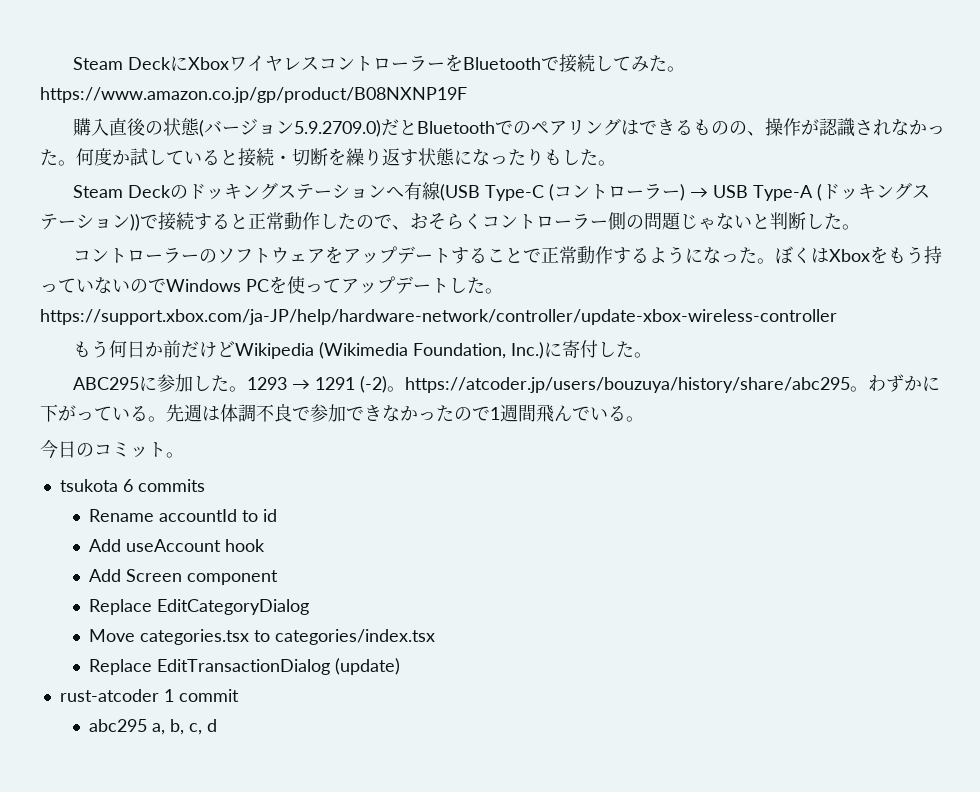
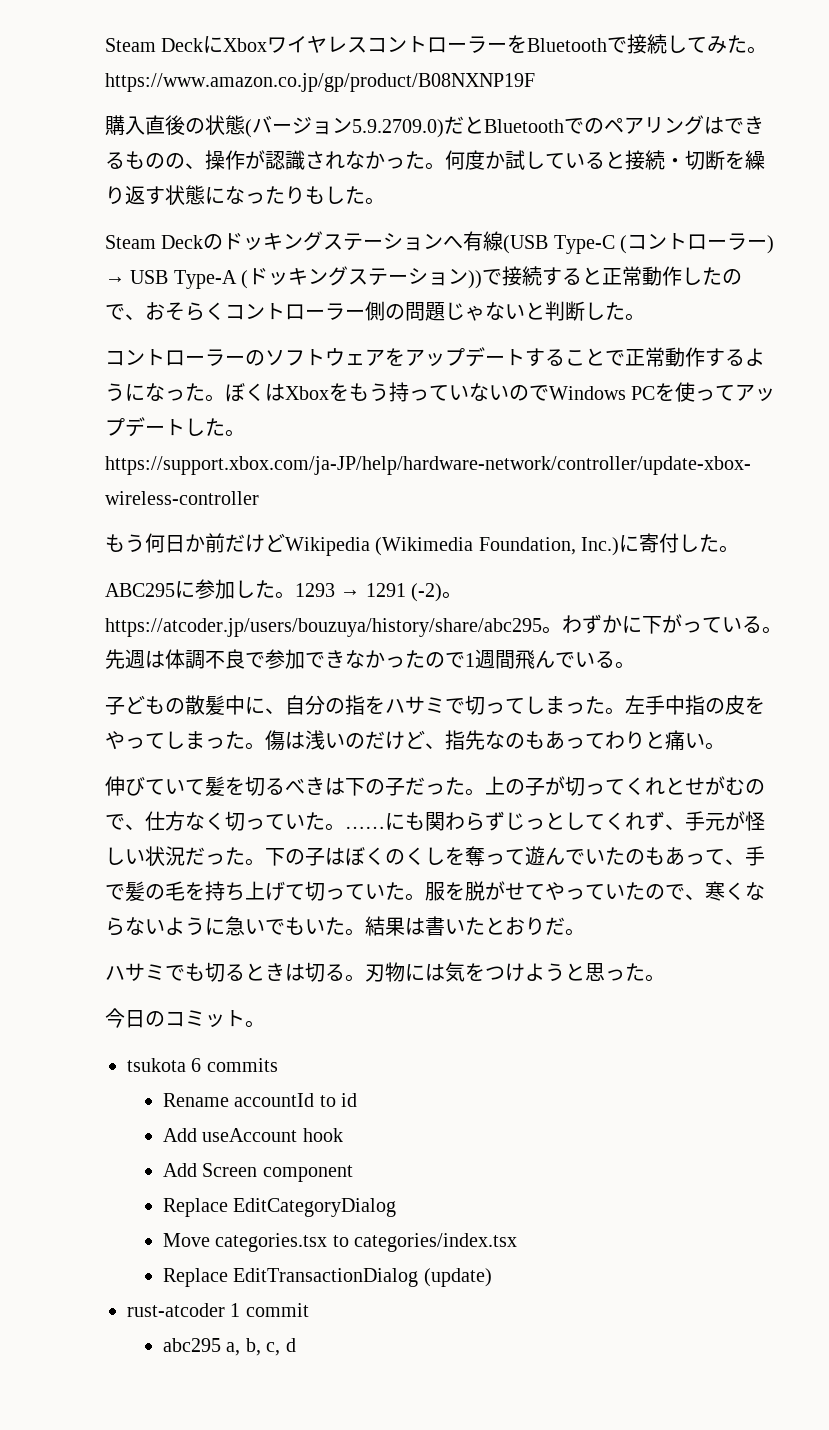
(644, 419) none -> [105,695,765,716] [105,730,725,751] [105,776,765,797] [105,811,765,831] [105,846,765,866] [105,881,765,902] [105,916,585,936] [105,962,665,982] // 子どもの散髪中に、自分の指をハサミで切ってしまった。左手中指の皮をやってしまった。傷は浅いのだけど、指先なのもあってわりと痛い。 // 伸びていて髪を切るべきは下の子だった。上の子が切ってくれとせがむので、仕方なく切っていた。……にも関わらずじっとしてくれず、手元が怪しい状況だった。下の子はぼくのくしを奪って遊んでいたのもあって、手で髪の毛を持ち上げて切っていた。服を脱がせてやっていたので、寒くならないように急いでもいた。結果は書いたとおりだ。 // ハサミでも切るときは切る。刃物には気をつけようと思った。

